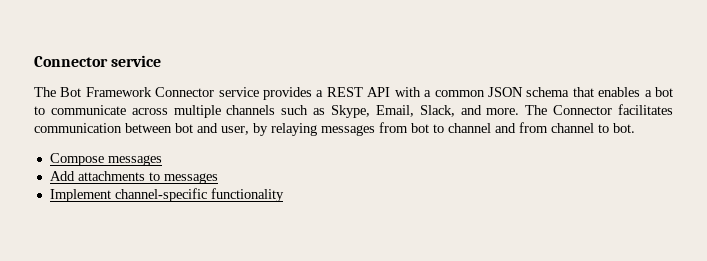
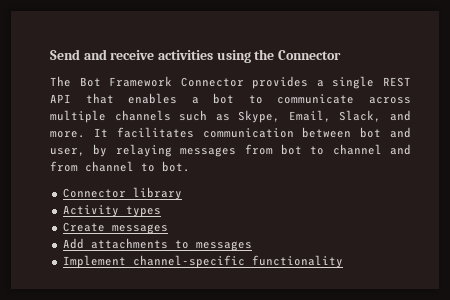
[34,55,162,67] Connector service -> [50,49,341,63] Send and receive activities using the Connector
[218,87,259,97] service -> (244, 82) none
(324, 93) none -> [332,76,375,89] single
[394,87,570,97] with a common JSON schema -> (71, 98) none
[525,105,613,115] The Connector -> [93,128,108,137] It
[49,153,104,166] Compose -> [62,187,182,200] [62,205,161,217] [62,222,105,232] Connector library // Activity types // Create

